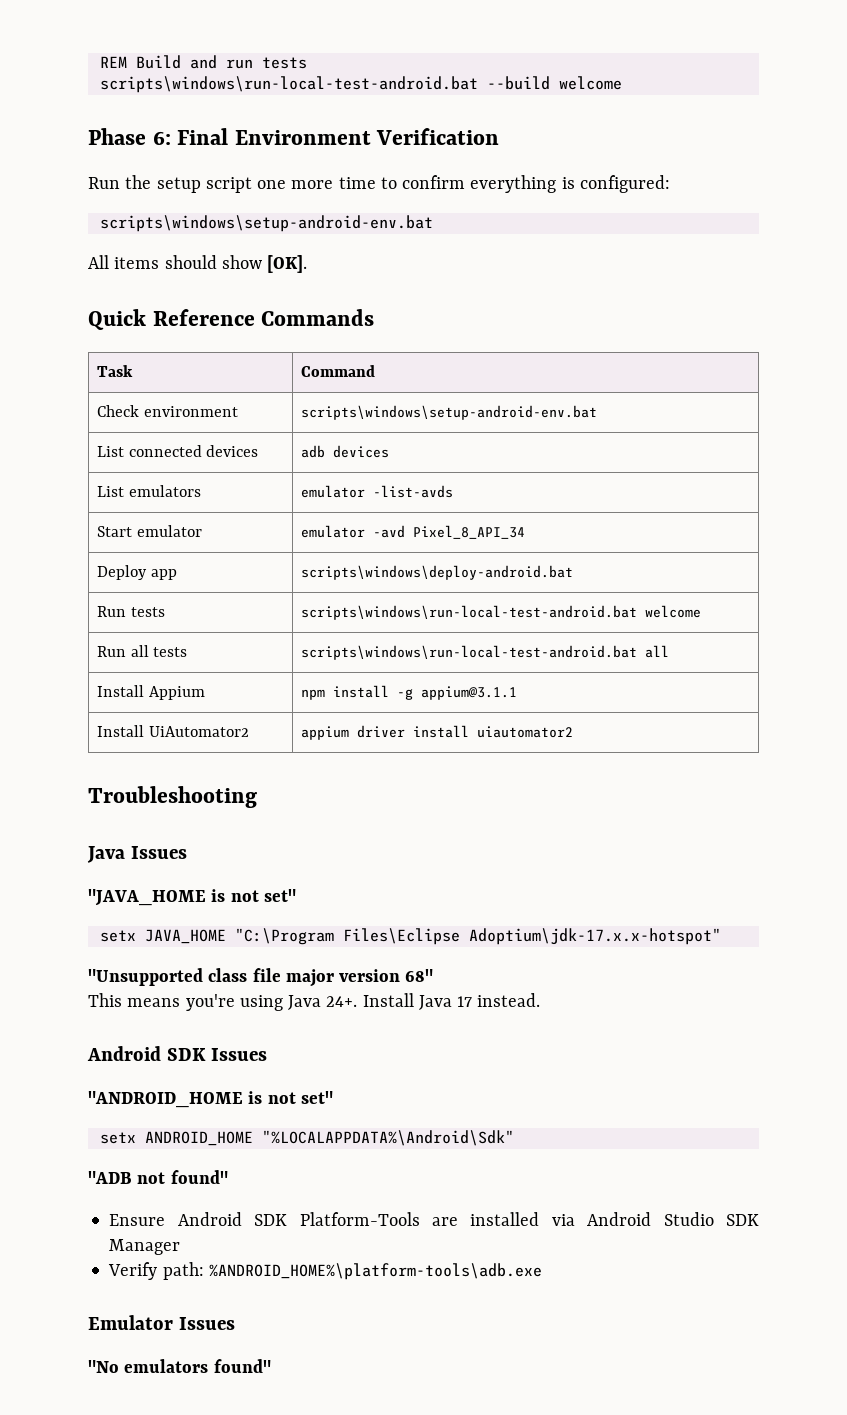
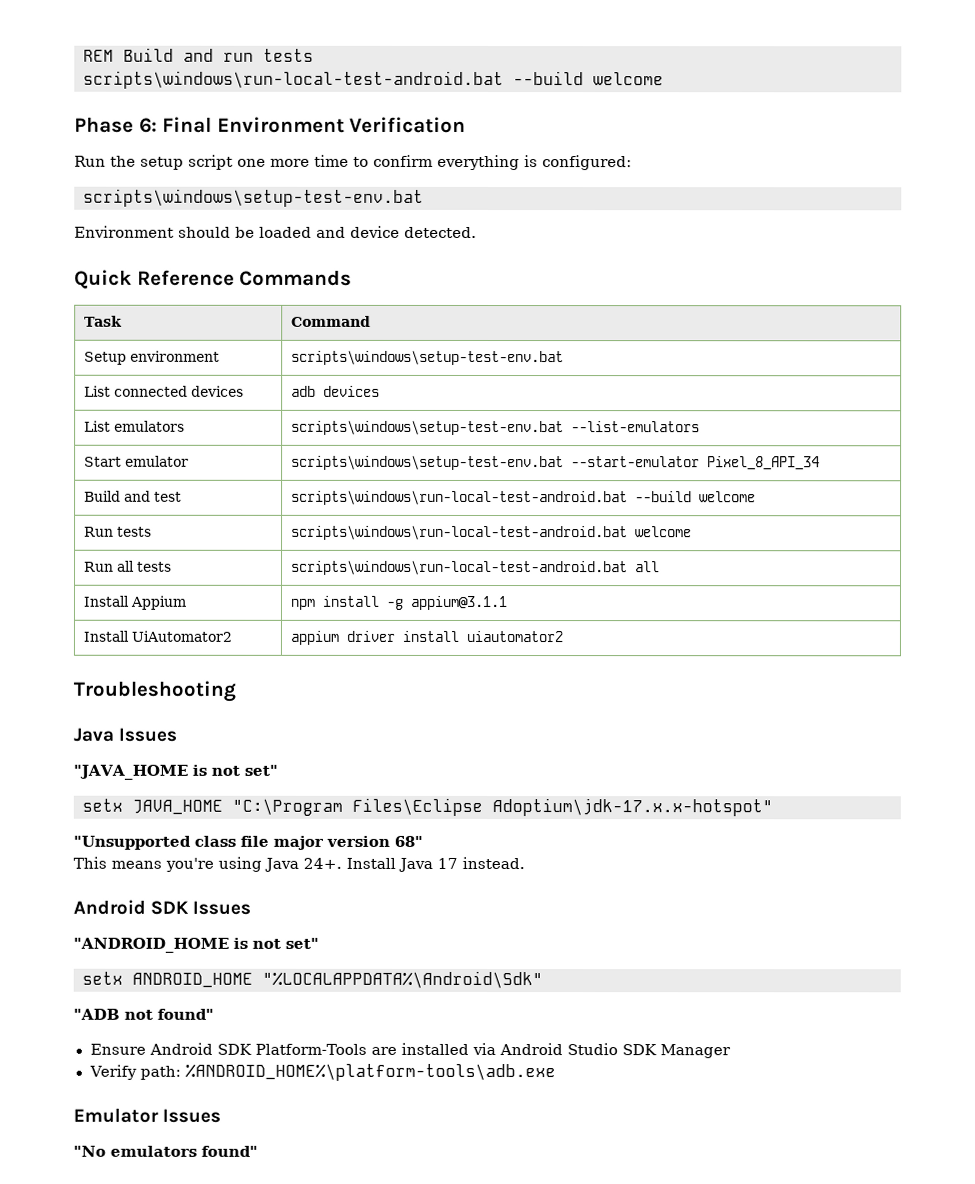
[99,215,433,232] [88,255,308,273] scripts\windows\setup-android-env.bat // All items should show [OK]. -> [83,188,424,207] [74,225,477,238] scripts\windows\setup-test-env.bat // Environment should be loaded and device detected.
[96,405,139,417] Check -> [84,351,128,365] Setup
[300,405,597,420] scripts\windows\setup-android-env.bat -> [291,350,565,366] scripts\windows\setup-test-env.bat
[300,485,453,498] emulator -list-avds -> [291,420,701,436] scripts\windows\setup-test-env.bat --list-emulators
[300,525,405,538] emulator -avd -> [291,455,701,471] scripts\windows\setup-test-env.bat --start-emulator
[96,565,177,580] [300,565,573,580] Deploy app | scripts\windows\deploy-android.bat -> [84,490,183,502] [291,490,757,506] Build and test | scripts\windows\run-local-test-android.bat --build welcome

